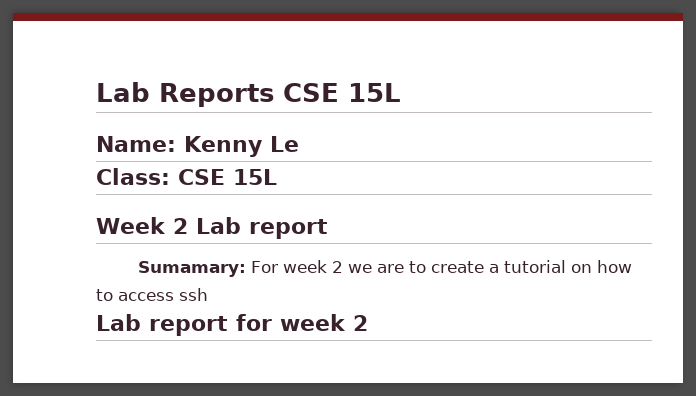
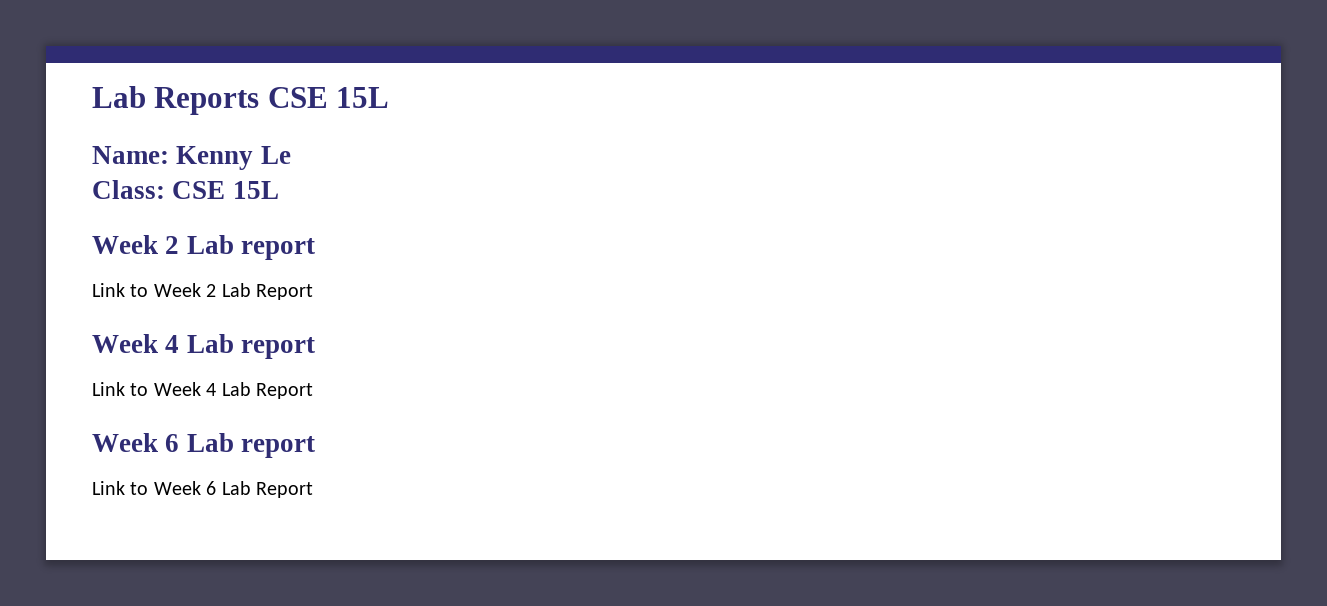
[137,260,632,277] [96,288,208,301] [96,314,368,336] Sumamary: For week 2 we are to create a tutorial on how to access ssh // Lab report for week 2 -> [92,283,313,300] [92,334,315,359] [92,382,313,399] [92,433,315,458] [92,481,313,498] Link to Week 2 Lab Report // Week 4 Lab report // Link to Week 4 Lab Report // Week 6 Lab report // Link to Week 6 Lab Report

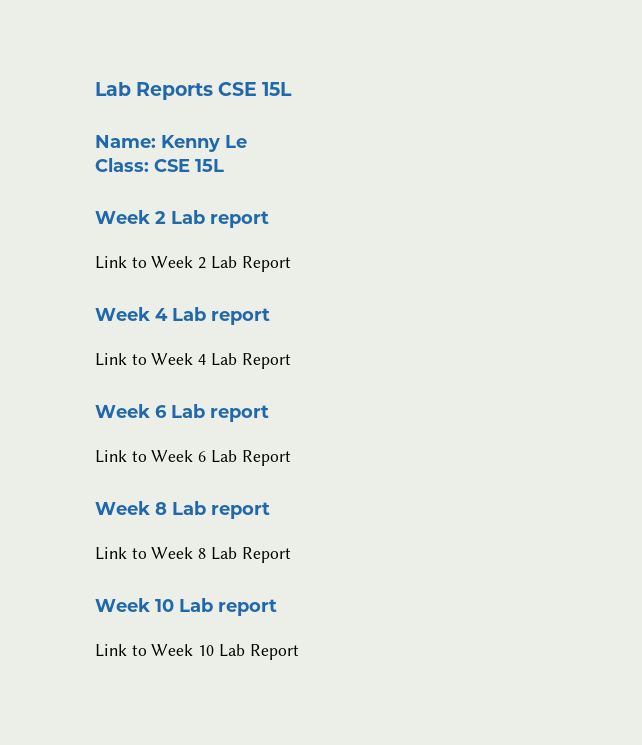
(313, 490) none -> [95,501,270,519] [95,547,291,563] [95,598,277,616] [95,644,299,660] // Week 8 Lab report // Link to Week 8 Lab Report // Week 10 Lab report // Link to Week 10 Lab Report

